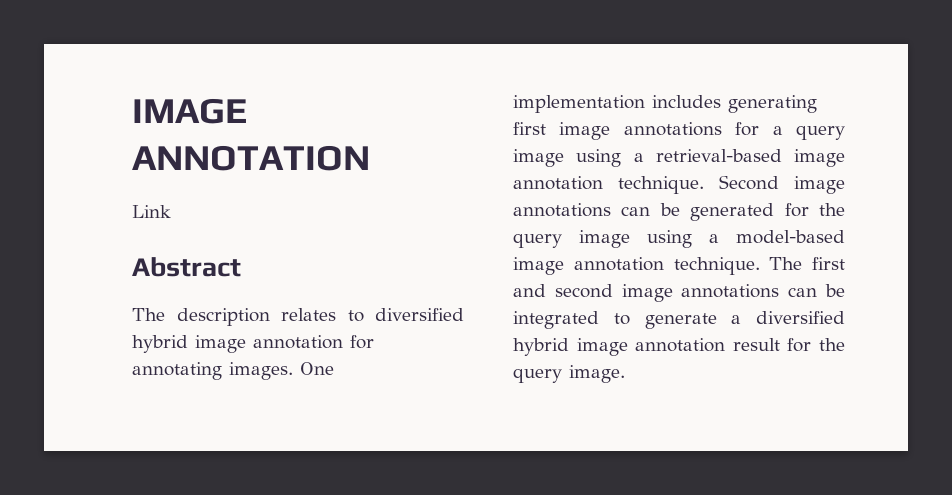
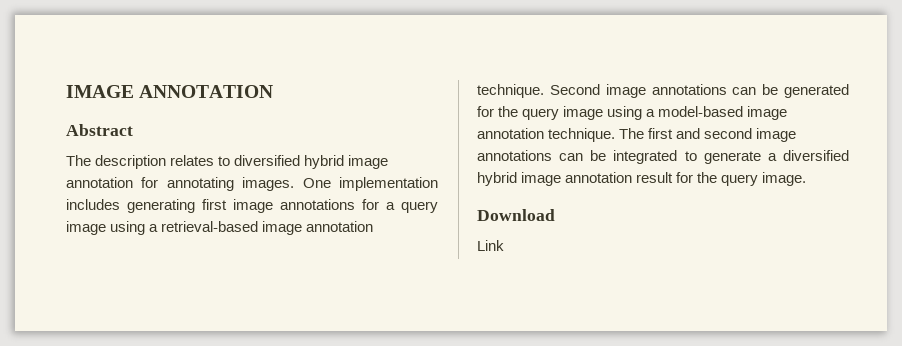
[132,205,171,218] // Link -> (274, 91) none
(625, 374) none -> [477,209,555,221] [477,240,504,251] // Download // Link

